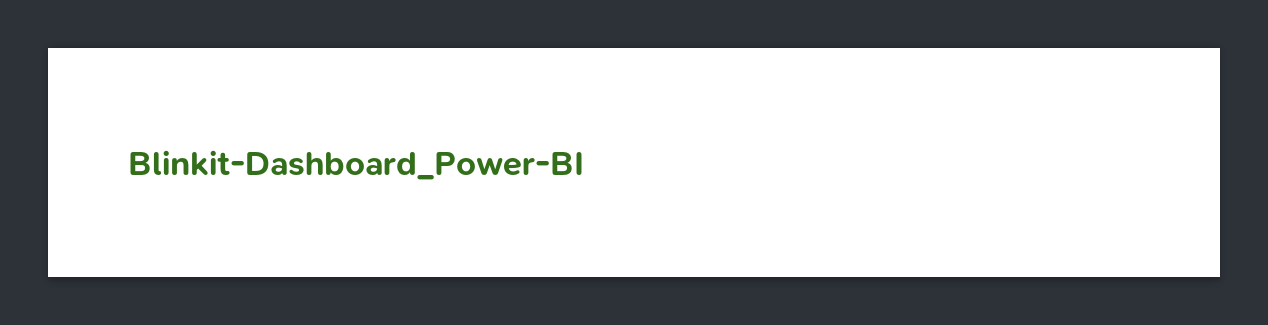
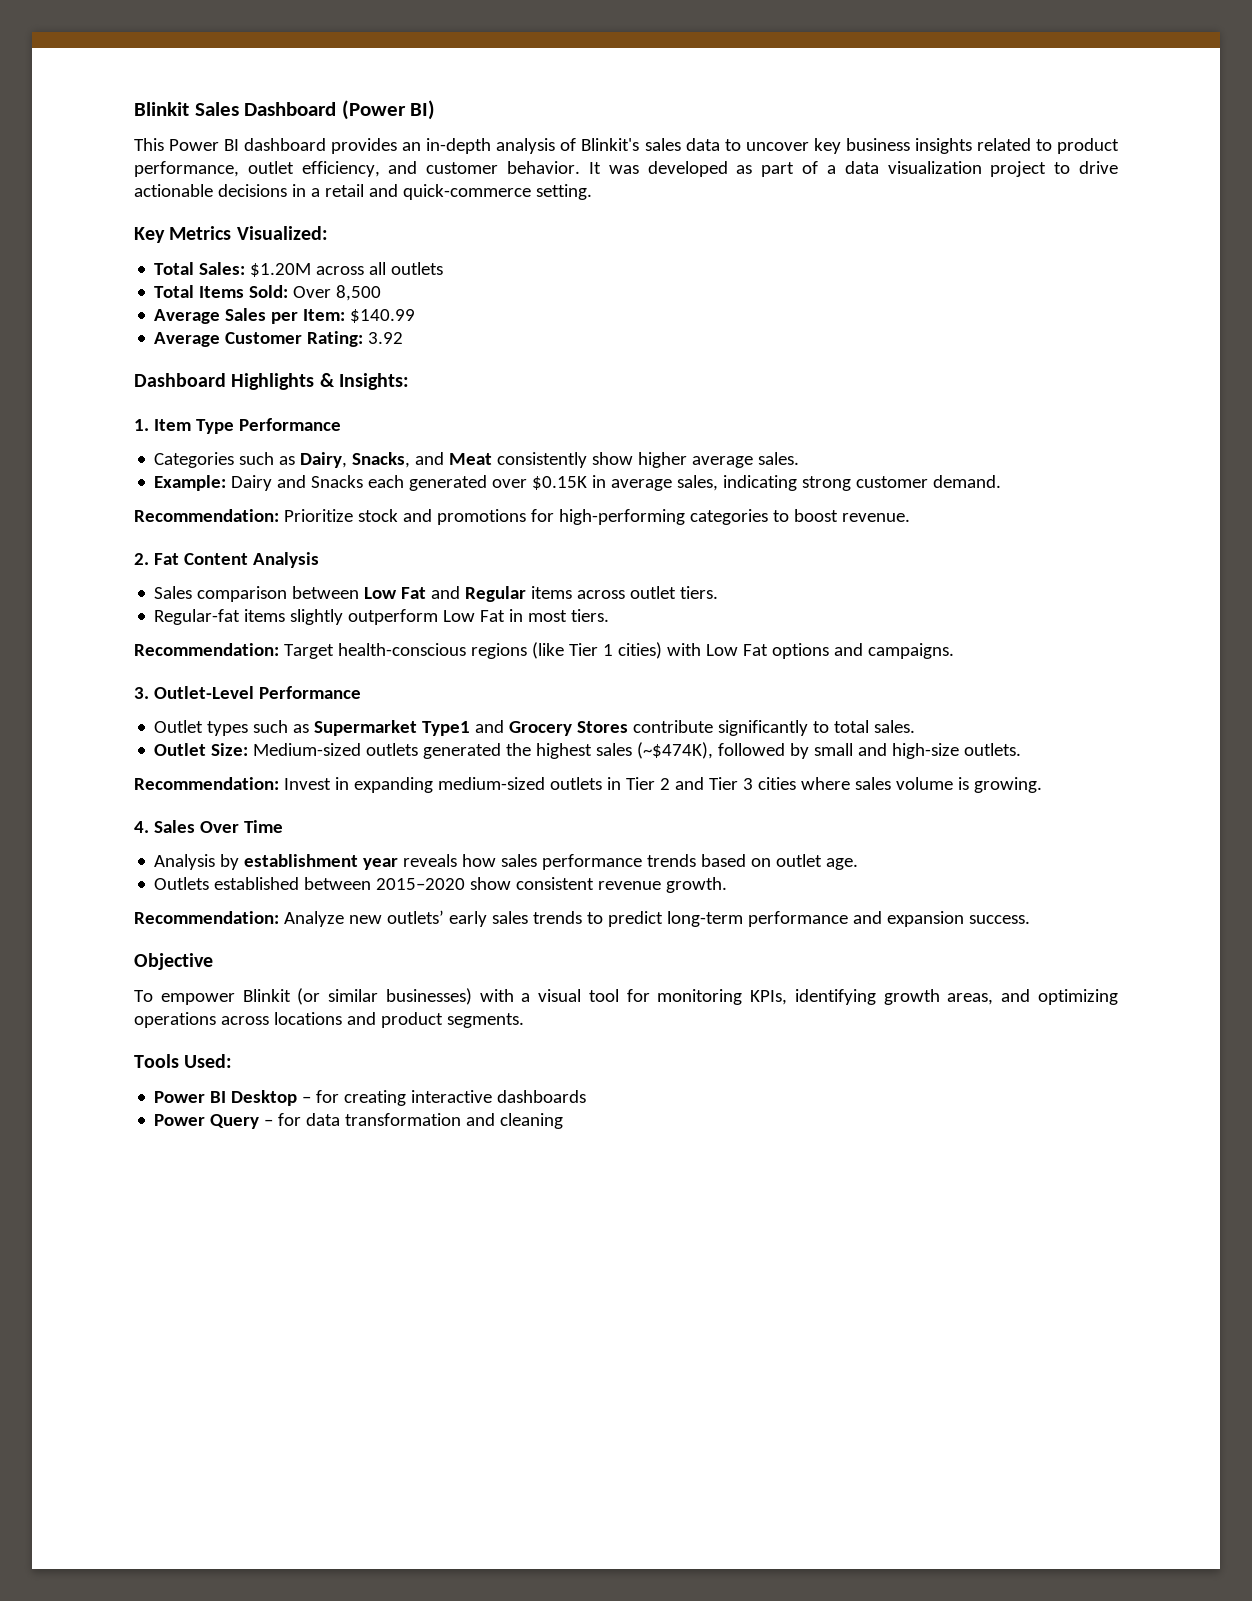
[128,150,584,180] Blinkit-Dashboard_Power-BI -> [134,100,436,120] [134,138,1120,154] [134,161,1119,177] [134,184,592,200] [134,226,328,243] [154,262,444,277] [154,285,382,301] [154,308,416,324] [154,331,404,347] [134,373,409,390] [134,418,341,434] [154,452,800,468] [154,475,1002,491] [134,509,910,525] [134,552,319,568] [154,586,719,602] [154,609,610,625] [134,642,954,659] [134,686,361,699] [154,720,916,736] [154,742,1022,759] [134,777,1042,793] [134,820,283,833] [154,854,859,870] [154,877,728,893] [134,910,1030,927] [134,953,213,970] [134,988,1118,1005] [134,1012,524,1028] [134,1054,233,1068] [154,1090,587,1106] [154,1113,564,1129] Blinkit Sales Dashboard (Power BI) // This Power BI dashboard provides an in-depth analysis of Blinkit's sales data to uncover key business insights related to product performance, outlet efficiency, and customer behavior. It was developed as part of a data visualization project to drive actionable decisions in a retail and quick-commerce setting. // Key Metrics Visualized: // Total Sales: $1.20M across all outlets // Total Items Sold: Over 8,500 // Average Sales per Item: $140.99 // Average Customer Rating: 3.92 // Dashboard Highlights & Insights: // 1. Item Type Performance // Categories such as Dairy, Snacks, and Meat consistently show higher average sales. // Example: Dairy and Snacks each generated over $0.15K in average sales, indicating strong customer demand. // Recommendation: Prioritize stock and promotions for high-performing categories to boost revenue. // 2. Fat Content Analysis // Sales comparison between Low Fat and Regular items across outlet tiers. // Regular-fat items slightly outperform Low Fat in most tiers. // Recommendation: Target health-conscious regions (like Tier 1 cities) with Low Fat options and campaigns. // 3. Outlet-Level Performance // Outlet types such as Supermarket Type1 and Grocery Stores contribute significantly to total sales. // Outlet Size: Medium-sized outlets generated the highest sales (~$474K), followed by small and high-size outlets. // Recommendation: Invest in expanding medium-sized outlets in Tier 2 and Tier 3 cities where sales volume is growing. // 4. Sales Over Time // Analysis by establishment year reveals how sales performance trends based on outlet age. // Outlets established between 2015–2020 show consistent revenue growth. // Recommendation: Analyze new outlets’ early sales trends to predict long-term performance and expansion success. // Objective // To empower Blinkit (or similar businesses) with a visual tool for monitoring KPIs, identifying growth areas, and optimizing operations across locations and product segments. // Tools Used: // Power BI Desktop – for creating interactive dashboards // Power Query – for data transformation and cleaning

